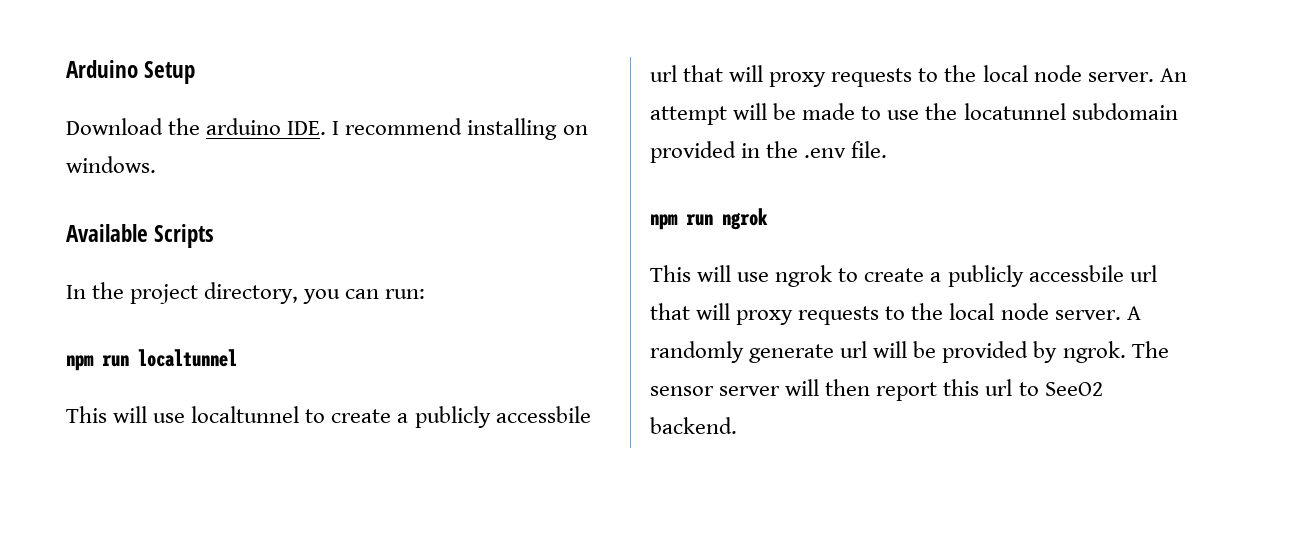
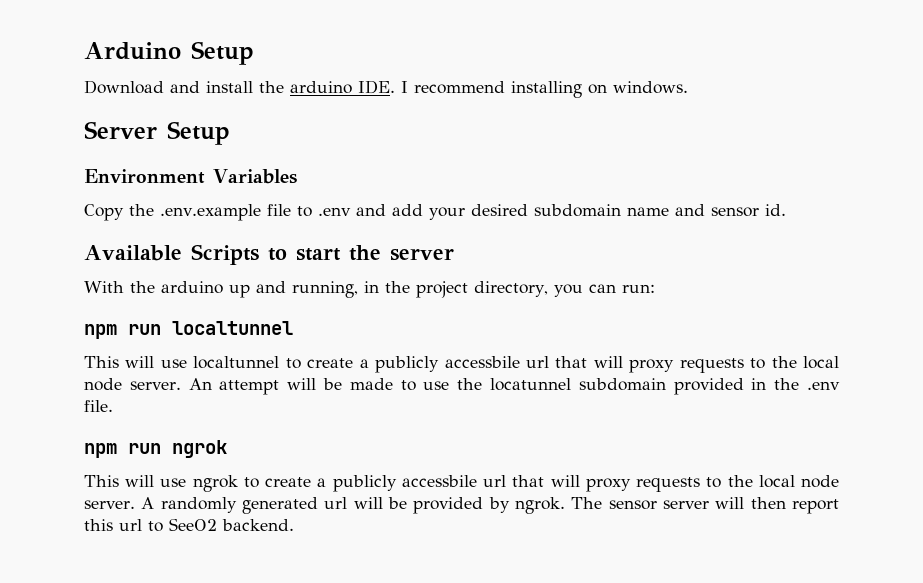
(163, 126) none -> [170,81,253,93] and install
[66,224,215,248] [66,285,86,299] Available Scripts // In -> [84,121,230,145] [84,169,297,184] [84,204,786,221] [84,244,454,265] [84,281,379,298] Server Setup // Environment Variables // Copy the .env.example file to .env and add your desired subdomain name and sensor id. // Available Scripts to start the server // With the arduino up and running, in
[749,344,835,363] generate -> [241,497,318,514] generated

